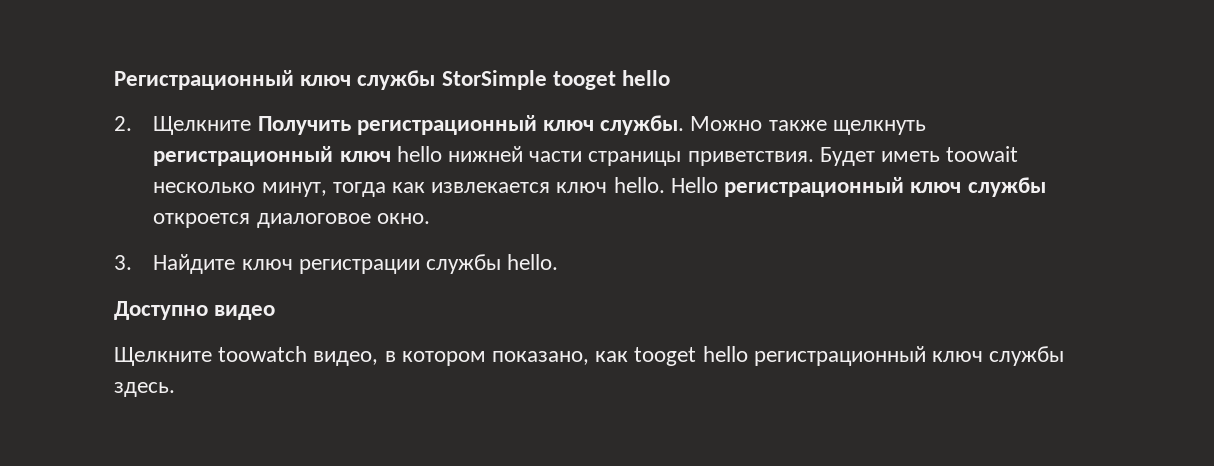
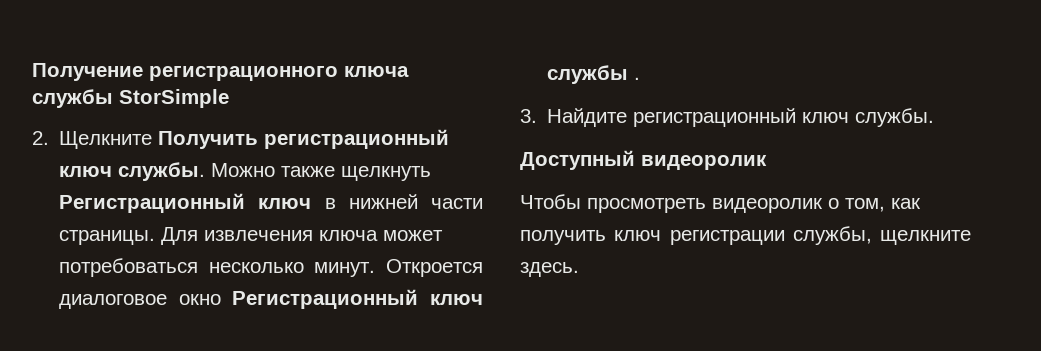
[114,70,352,90] Регистрационный ключ -> [32,63,409,81] Получение регистрационного ключа
[552,70,671,90] tooget hello -> (229, 98) none
[153,146,1019,166] [153,177,1046,197] [153,213,430,228] [114,254,559,274] [114,301,276,320] [114,346,1065,366] регистрационный ключ hello нижней части страницы приветствия. Будет иметь toowait несколько минут, тогда как извлекается ключ hello. Hello регистрационный ключ службы откроется диалоговое окно. // 3. Найдите ключ регистрации службы hello. // Доступно видео // Щелкните toowatch видео, в котором показано, как tooget hello регистрационный ключ службы -> [59,193,483,213] [59,227,444,245] [59,258,483,277] [59,289,483,309] [547,65,641,84] [520,108,935,127] [520,150,767,170] [520,194,921,213] [520,226,971,245] Регистрационный ключ в нижней части страницы. Для извлечения ключа может потребоваться несколько минут. Откроется диалоговое окно Регистрационный ключ службы . // 3. Найдите регистрационный ключ службы. // Доступный видеоролик // Чтобы просмотреть видеоролик о том, как получить ключ регистрации службы, щелкните

